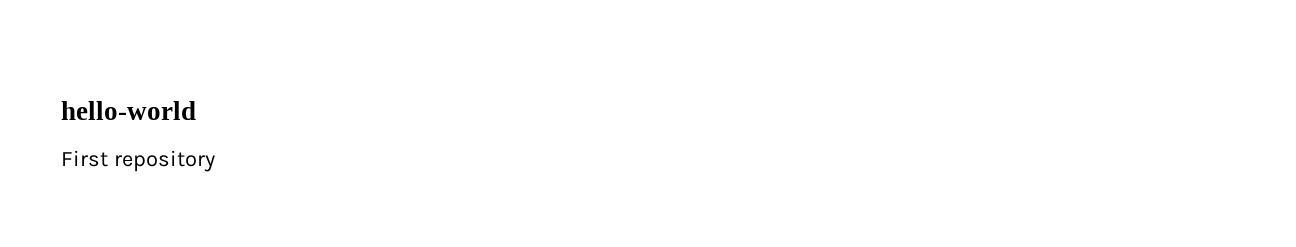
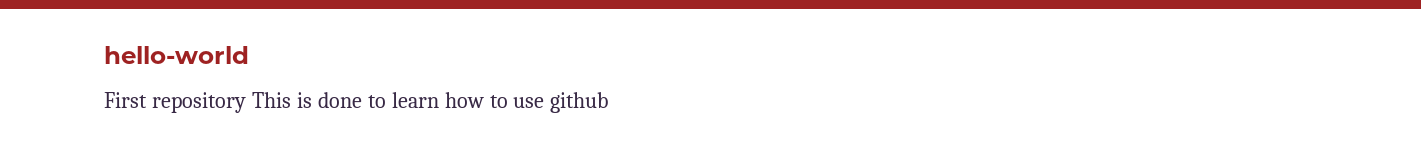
(215, 161) none -> [251,92,609,113] This is done to learn how to use github

